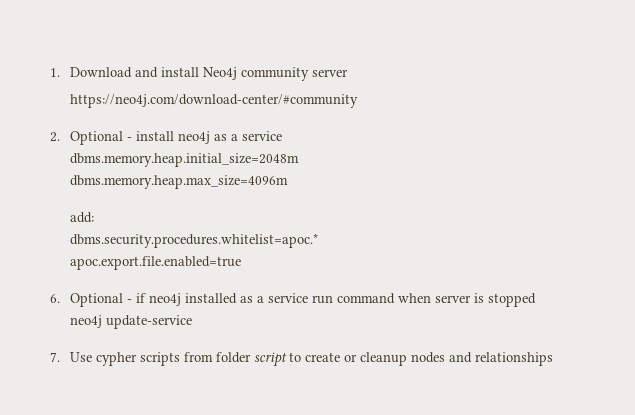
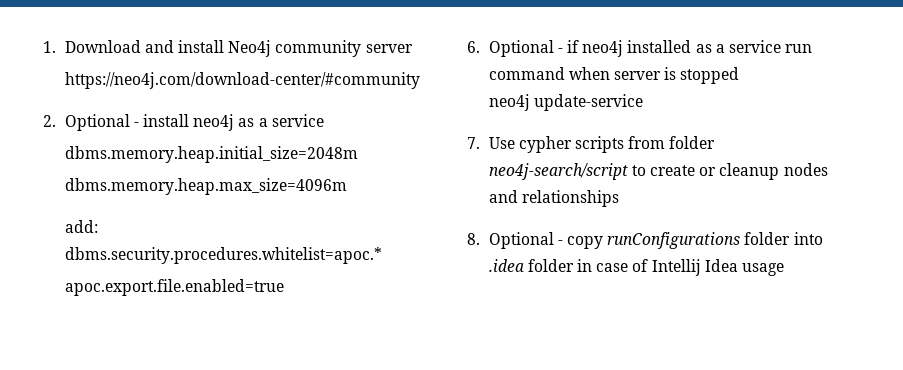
[254,352,288,367] script -> [488,163,628,180] neo4j-search/script
(554, 359) none -> [467,232,823,249] [488,259,784,276] // 8. Optional - copy runConfigurations folder into .idea folder in case of Intellij Idea usage

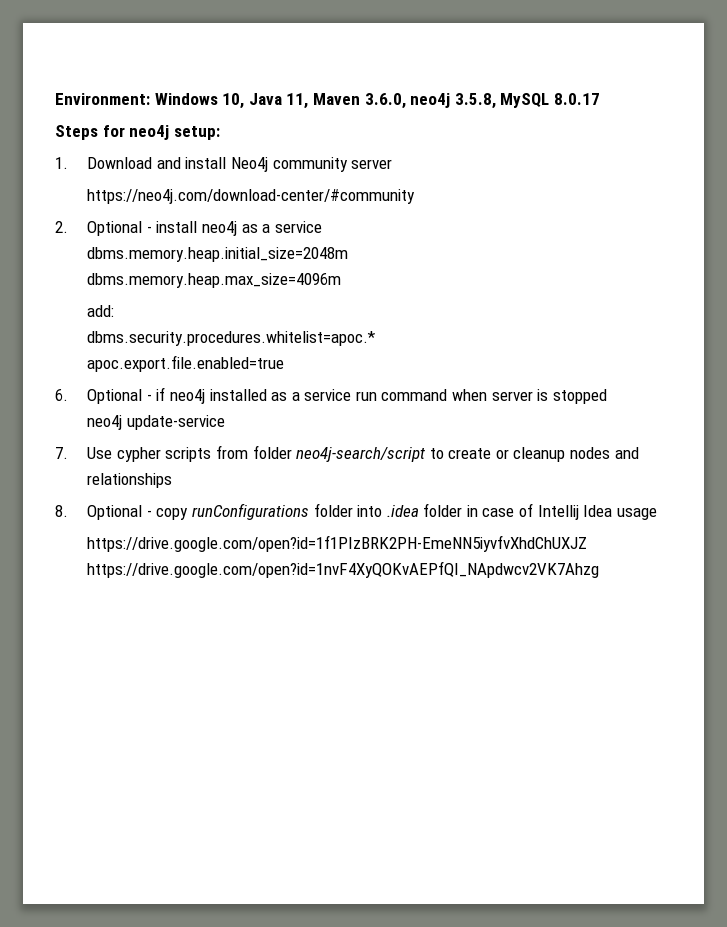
(43, 47) none -> [55,93,600,109] [55,125,220,140] Environment: Windows 10, Java 11, Maven 3.6.0, neo4j 3.5.8, MySQL 8.0.17 // Steps for neo4j setup: //
(784, 269) none -> [87,535,588,552] [87,561,600,578] // https://drive.google.com/open?id=1f1PIzBRK2PH-EmeNN5iyvfvXhdChUXJZ https://drive.google.com/open?id=1nvF4XyQOKvAEPfQI_NApdwcv2VK7Ahzg

